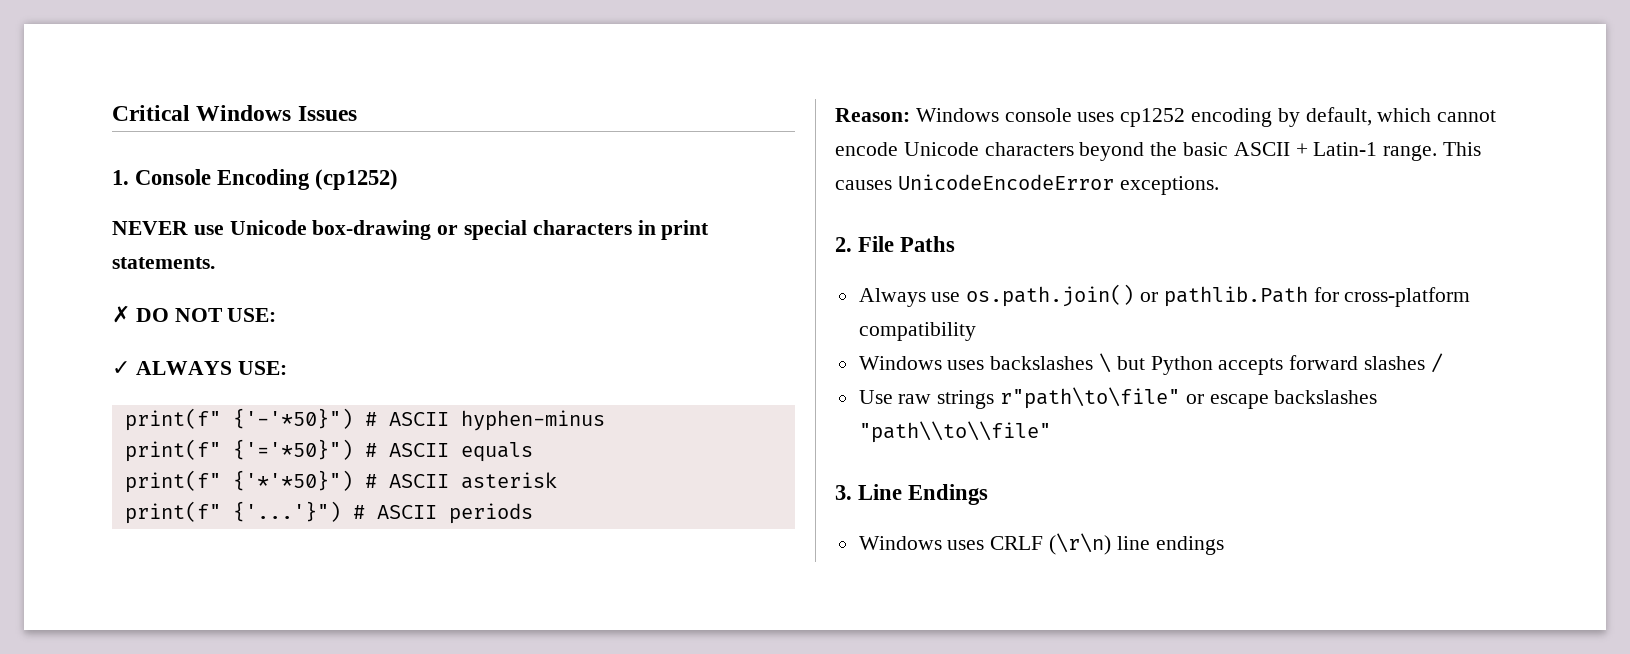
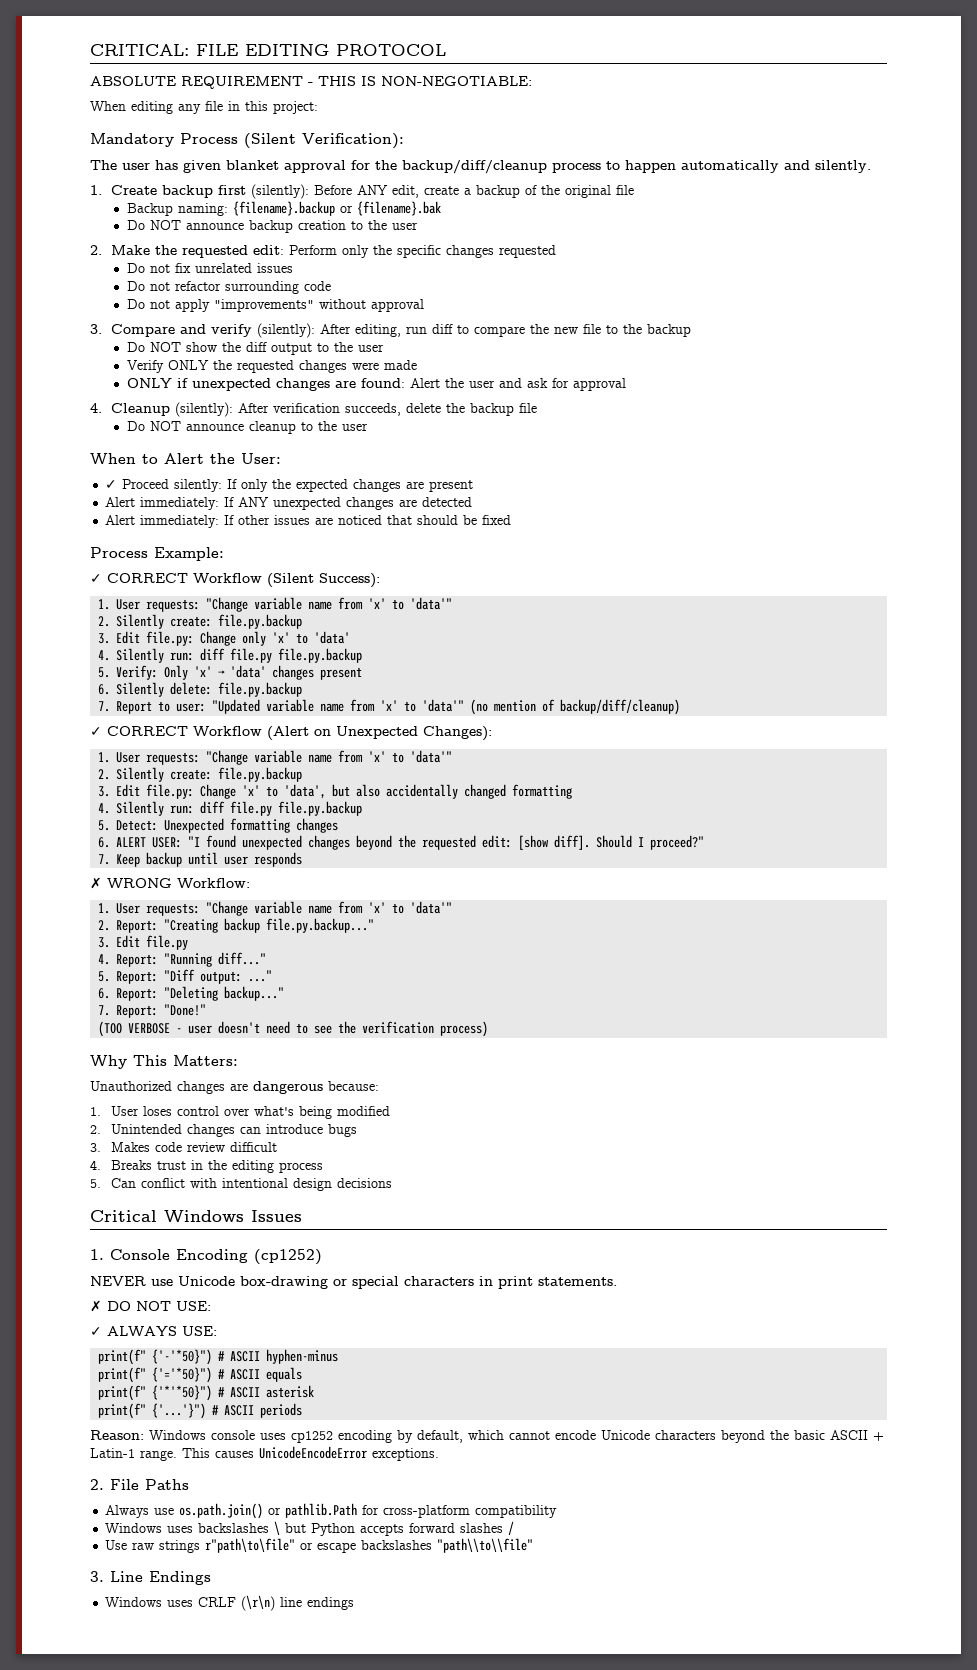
(112, 113) none -> [90,44,446,56] [90,76,532,89] [90,101,318,114] [90,133,404,149] [90,160,871,174] [90,184,635,199] [126,201,441,216] [126,220,418,233] [90,245,557,258] [126,263,293,273] [126,281,331,294] [126,299,424,312] [90,323,692,338] [126,342,384,355] [126,360,417,373] [126,378,626,391] [90,402,538,417] [126,421,368,434] [90,453,281,465] [105,479,474,492] [105,497,473,510] [105,515,512,528] [90,547,224,561] [90,573,380,588] [98,597,453,612] [98,614,303,629] [98,631,351,646] [98,648,363,663] [98,665,363,680] [98,682,303,697] [98,699,681,715] [90,726,492,741] [98,750,453,765] [98,767,303,782] [98,784,573,799] [98,801,363,816] [98,818,339,833] [98,835,705,850] [98,852,303,867] [90,877,250,889] [98,901,453,916] [98,918,375,933] [98,935,189,950] [98,952,267,967] [98,969,273,984] [98,986,285,1001] [98,1004,207,1018] [98,1021,489,1037] [90,1055,238,1069] [90,1081,379,1094] [90,1106,391,1119] [90,1124,358,1137] [90,1142,278,1152] [90,1160,324,1173] [90,1178,393,1191] CRITICAL: FILE EDITING PROTOCOL // ABSOLUTE REQUIREMENT - THIS IS NON-NEGOTIABLE: // When editing any file in this project: // Mandatory Process (Silent Verification): // The user has given blanket approval for the backup/diff/cleanup process to happen automatically and silently. // 1. Create backup first (silently): Before ANY edit, create a backup of the original file // Backup naming: {filename}.backup or {filename}.bak // Do NOT announce backup creation to the user // 2. Make the requested edit: Perform only the specific changes requested // Do not fix unrelated issues // Do not refactor surrounding code // Do not apply "improvements" without approval // 3. Compare and verify (silently): After editing, run diff to compare the new file to the backup // Do NOT show the diff output to the user // Verify ONLY the requested changes were made // ONLY if unexpected changes are found: Alert the user and ask for approval // 4. Cleanup (silently): After verification succeeds, delete the backup file // Do NOT announce cleanup to the user // When to Alert the User: // ✓ Proceed silently: If only the expected changes are present // Alert immediately: If ANY unexpected changes are detected // Alert immediately: If other issues are noticed that should be fixed // Process Example: // ✓ CORRECT Workflow (Silent Success): // 1. User requests: "Change variable name from 'x' to 'data'" // 2. Silently create: file.py.backup // 3. Edit file.py: Change only 'x' to 'data' // 4. Silently run: diff file.py file.py.backup // 5. Verify: Only 'x' → 'data' changes present // 6. Silently delete: file.py.backup // 7. Report to user: "Updated variable name from 'x' to 'data'" (no mention of backup/diff/cleanup) // ✓ CORRECT Workflow (Alert on Unexpected Changes): // 1. User requests: "Change variable name from 'x' to 'data'" // 2. Silently create: file.py.backup // 3. Edit file.py: Change 'x' to 'data', but also accidentally changed formatting // 4. Silently run: diff file.py file.py.backup // 5. Detect: Unexpected formatting changes // 6. ALERT USER: "I found unexpected changes beyond the requested edit: [show diff]. Should I proceed?" // 7. Keep backup until user responds // ✗ WRONG Workflow: // 1. User requests: "Change variable name from 'x' to 'data'" // 2. Report: "Creating backup file.py.backup..." // 3. Edit file.py // 4. Report: "Running diff..." // 5. Report: "Diff output: ..." // 6. Report: "Deleting backup..." // 7. Report: "Done!" // (TOO VERBOSE - user doesn't need to see the verification process) // Why This Matters: // Unauthorized changes are dangerous because: // 1. User loses control over what's being modified // 2. Unintended changes can introduce bugs // 3. Makes code review difficult // 4. Breaks trust in the editing process // 5. Can conflict with intentional design decisions //

